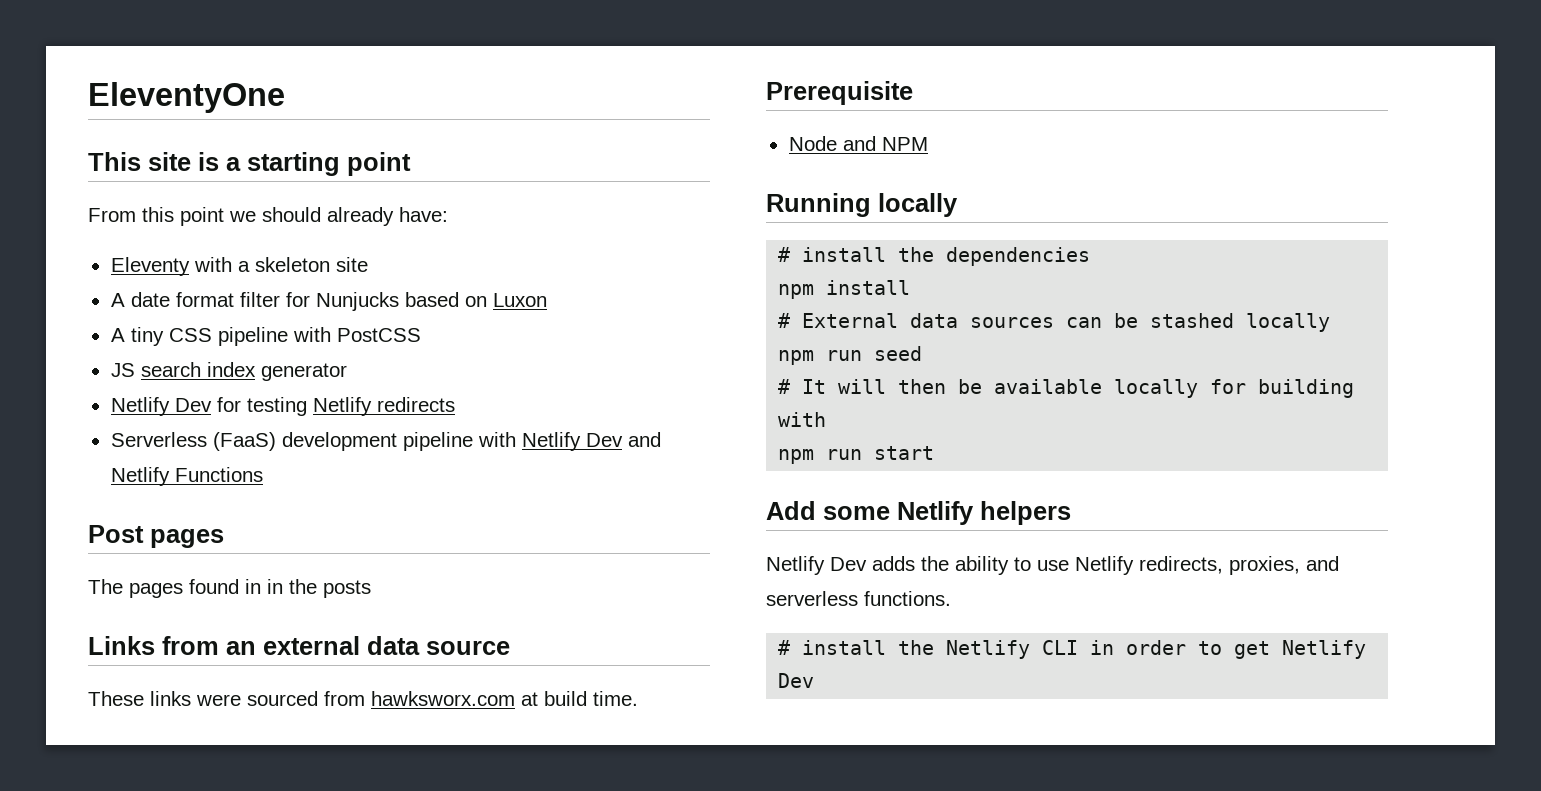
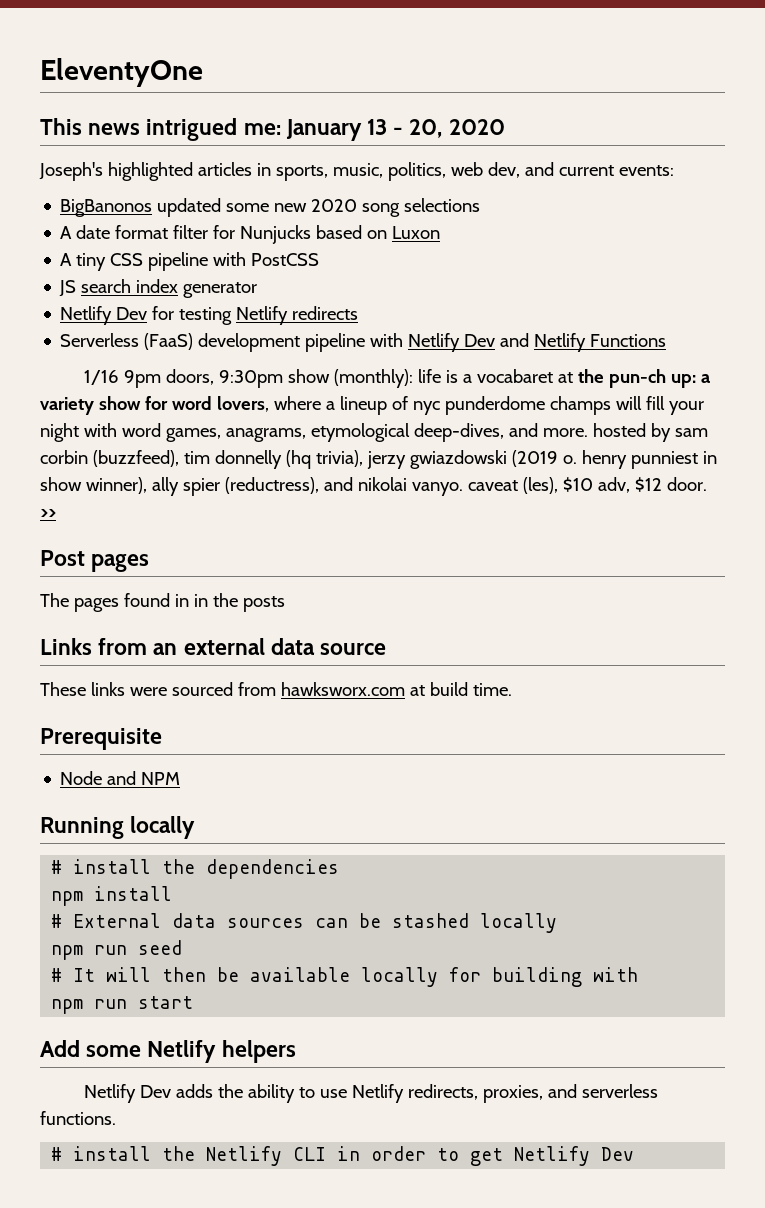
[148,152,411,176] [88,207,448,226] [110,257,368,276] site is a starting point // From this point we should already have: // Eleventy with a skeleton site -> [88,118,505,141] [39,162,674,181] [60,198,481,217] news intrigued me: January 13 - 20, 2020 // Joseph's highlighted articles in sports, music, politics, web dev, and current events: // BigBanonos updated some new 2020 song selections
(263, 474) none -> [83,369,710,388] [40,396,704,415] [40,423,708,442] [40,450,717,469] [40,477,707,496] [40,509,56,518] // 1/16 9pm doors, 9:30pm show (monthly): life is a vocabaret at the pun-ch up: a variety show for word lovers, where a lineup of nyc punderdome champs will fill your night with word games, anagrams, etymological deep-dives, and more. hosted by sam corbin (buzzfeed), tim donnelly (hq trivia), jerzy gwiazdowski (2019 o. henry punniest in show winner), ally spier (reductress), and nikolai vanyo. caveat (les), $10 adv, $12 door. >>

